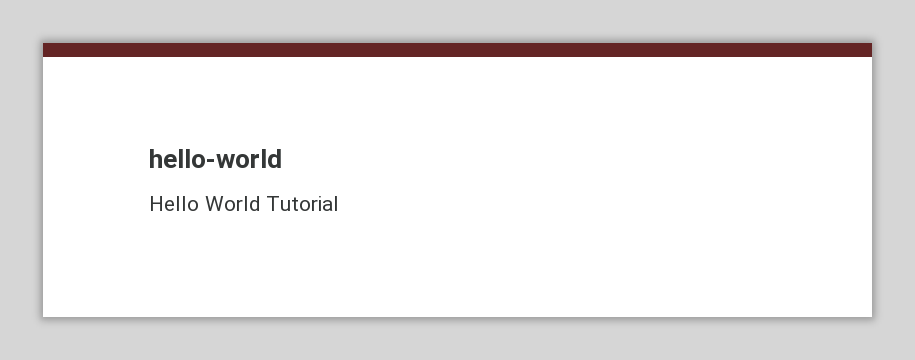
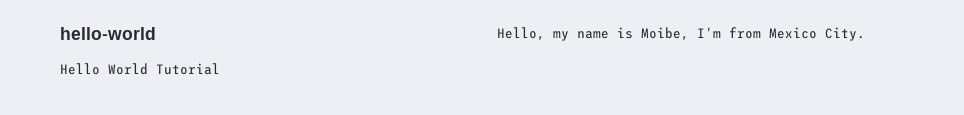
(340, 203) none -> [497,27,865,41] // Hello, my name is Moibe, I'm from Mexico City.

